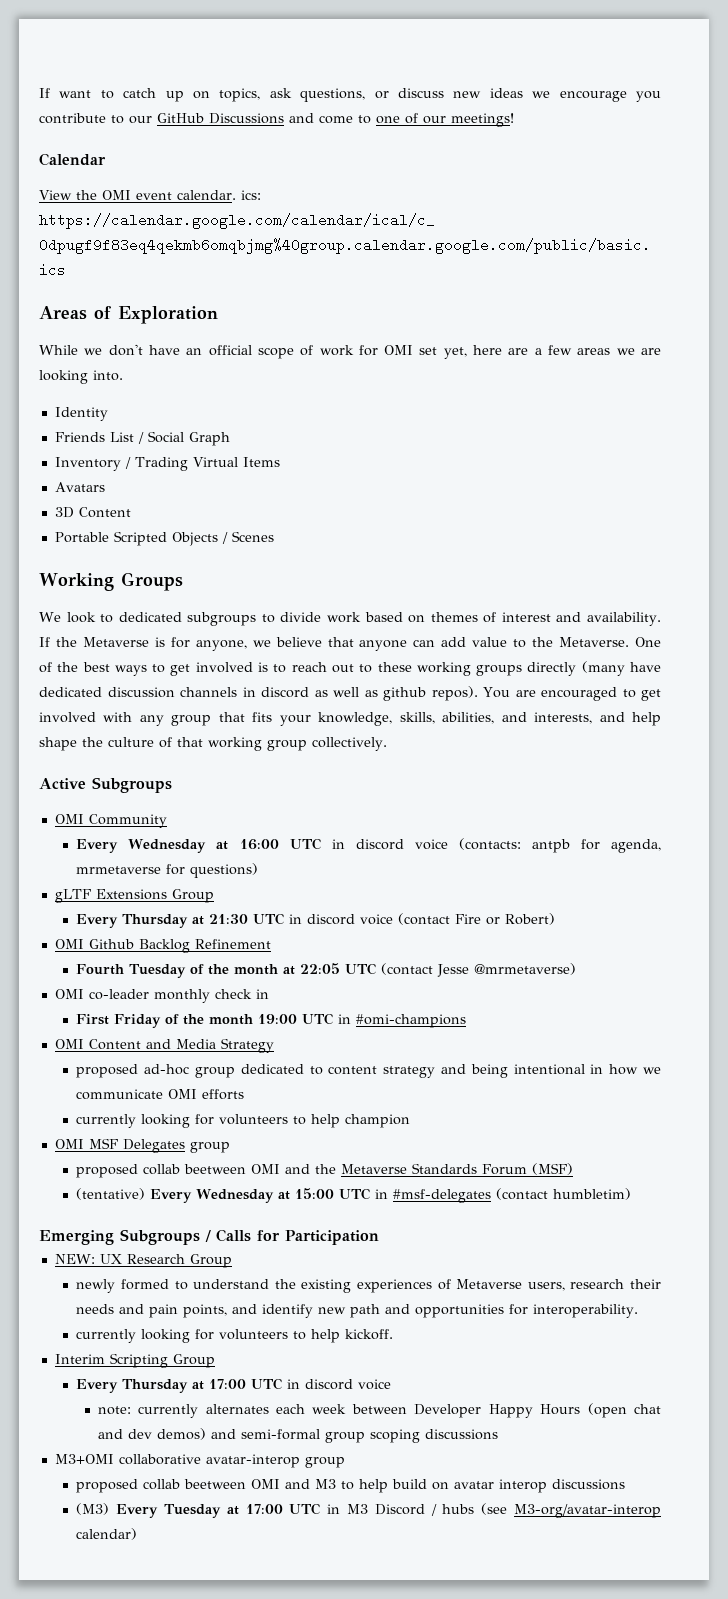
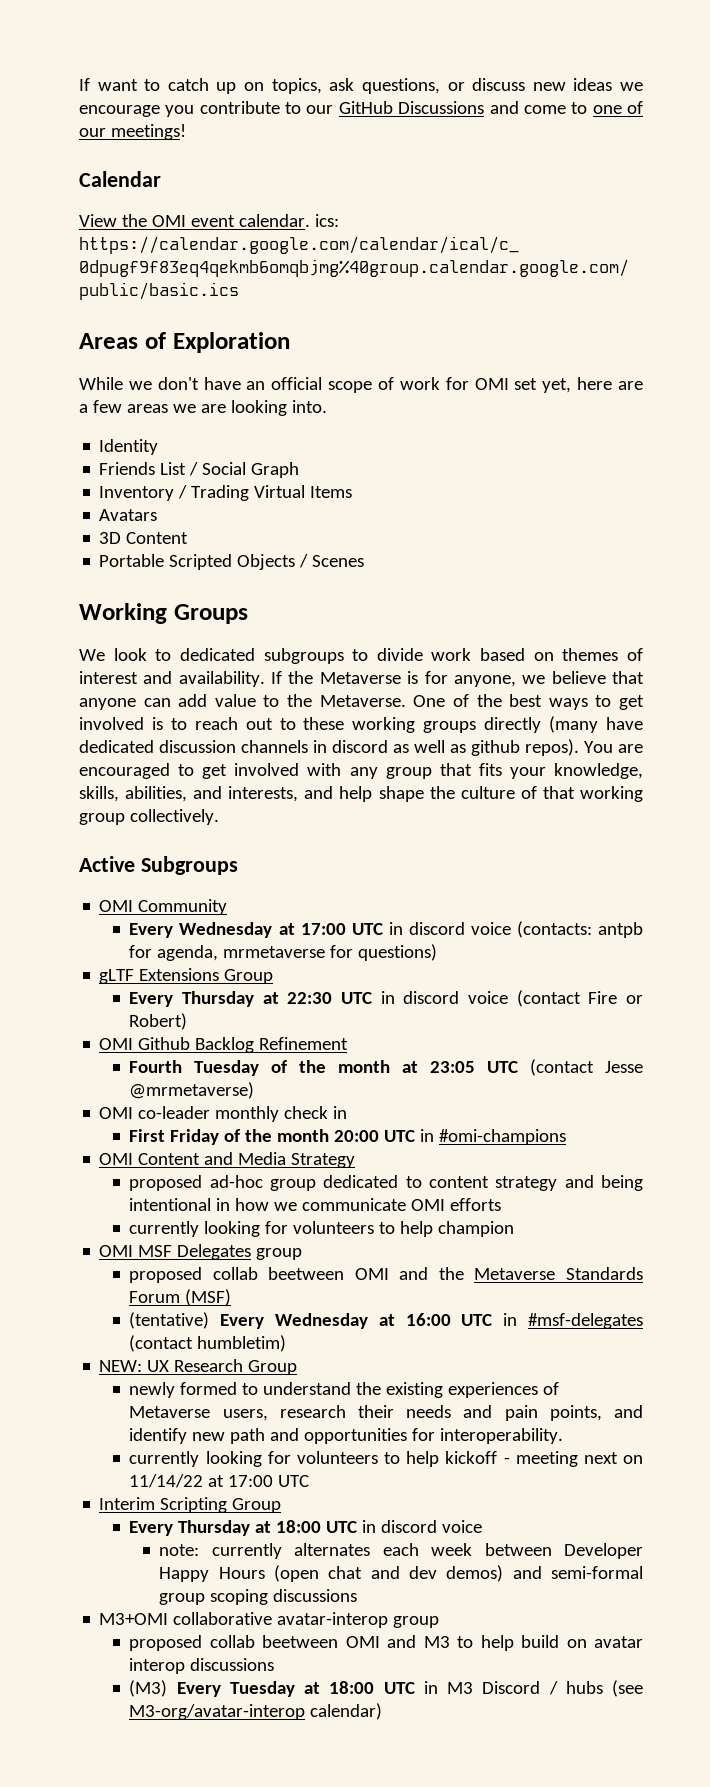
[239,839,279,850] 16:00 -> [300,923,346,935] 17:00
[209,914,249,924] 21:30 -> [287,992,333,1004] 22:30
[300,963,341,974] 22:05 -> [430,1061,476,1073] 23:05
[258,1014,298,1024] 19:00 -> [334,1130,380,1142] 20:00
[295,1188,335,1199] 15:00 -> [405,1313,451,1326] 16:00
[39,1229,379,1245] // Emerging Subgroups / Calls for Participation -> (287, 1343) none
[345,1329,394,1340] kickoff. -> [445,1451,644,1467] [129,1474,310,1488] kickoff - meeting next on 11/14/22 at 17:00 UTC
[209,1379,247,1389] 17:00 -> [276,1520,322,1533] 18:00
[245,1504,283,1514] 17:00 -> [329,1681,375,1694] 18:00

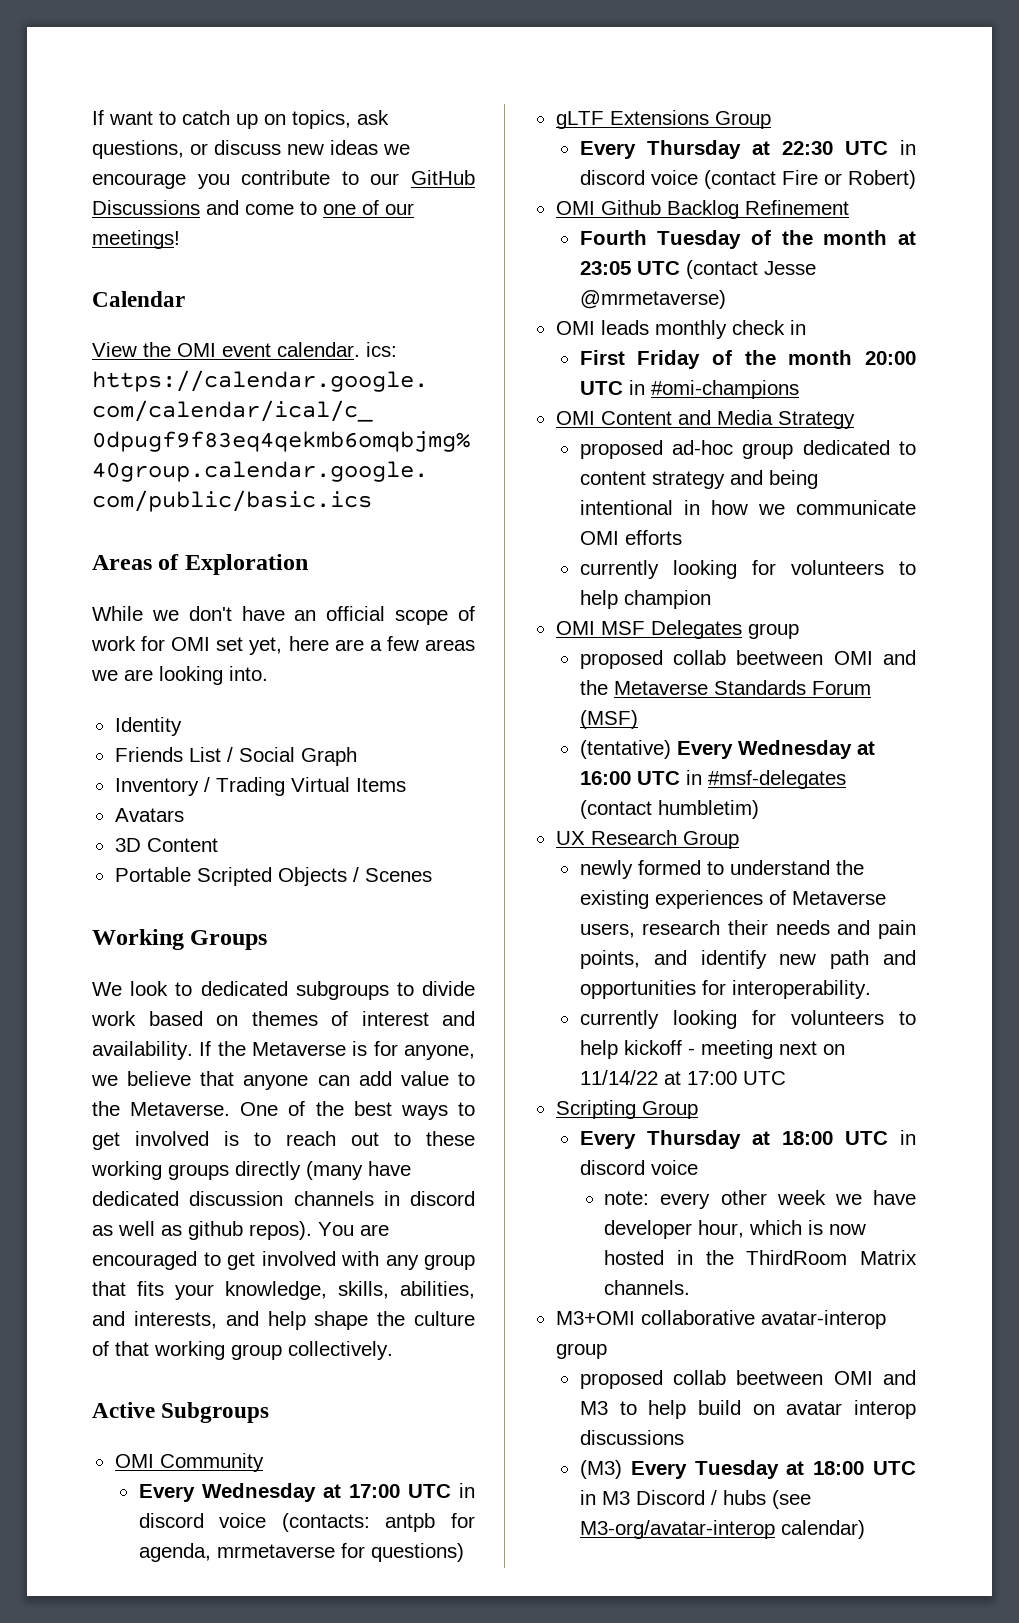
[138,1106,211,1119] co-leader -> [600,320,649,335] leads
[99,1360,143,1372] NEW: -> (759, 809) none
[99,1497,156,1510] Interim -> (786, 1078) none
[211,1543,643,1559] [159,1565,643,1582] [159,1589,358,1605] currently alternates each week between Developer Happy Hours (open chat and dev demos) and semi-formal group scoping discussions -> [660,1190,916,1209] [604,1220,867,1239] [604,1250,917,1265] [604,1280,691,1295] every other week we have developer hour, which is now hosted in the ThirdRoom Matrix channels.

